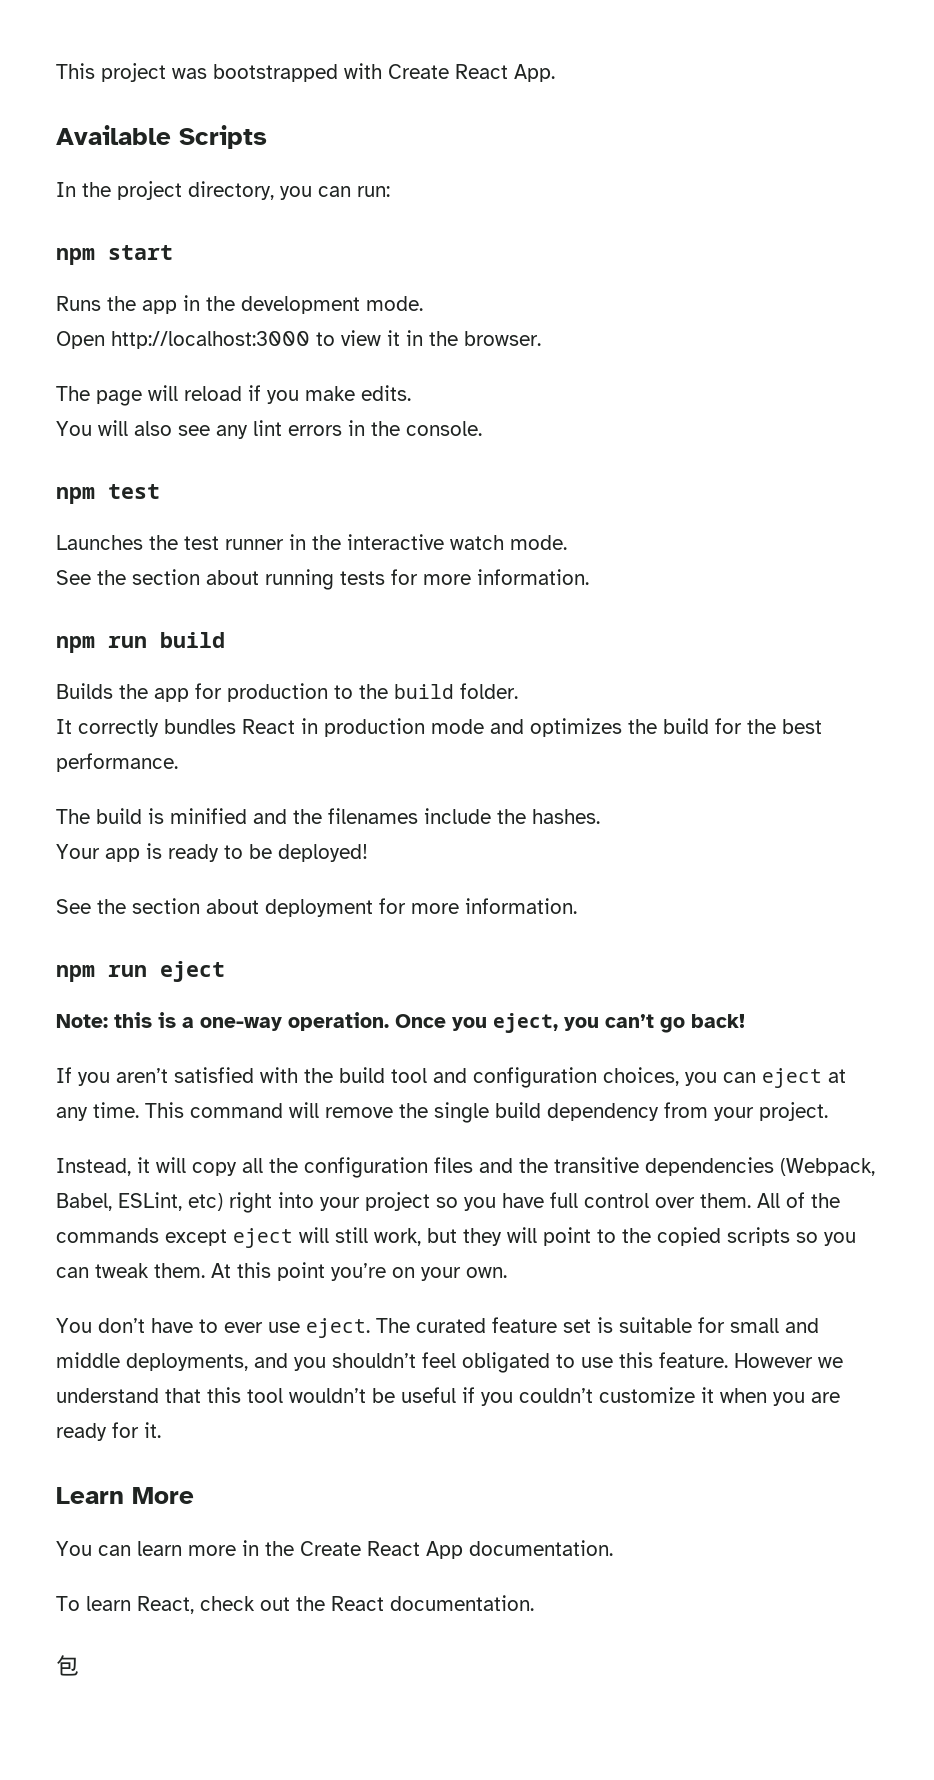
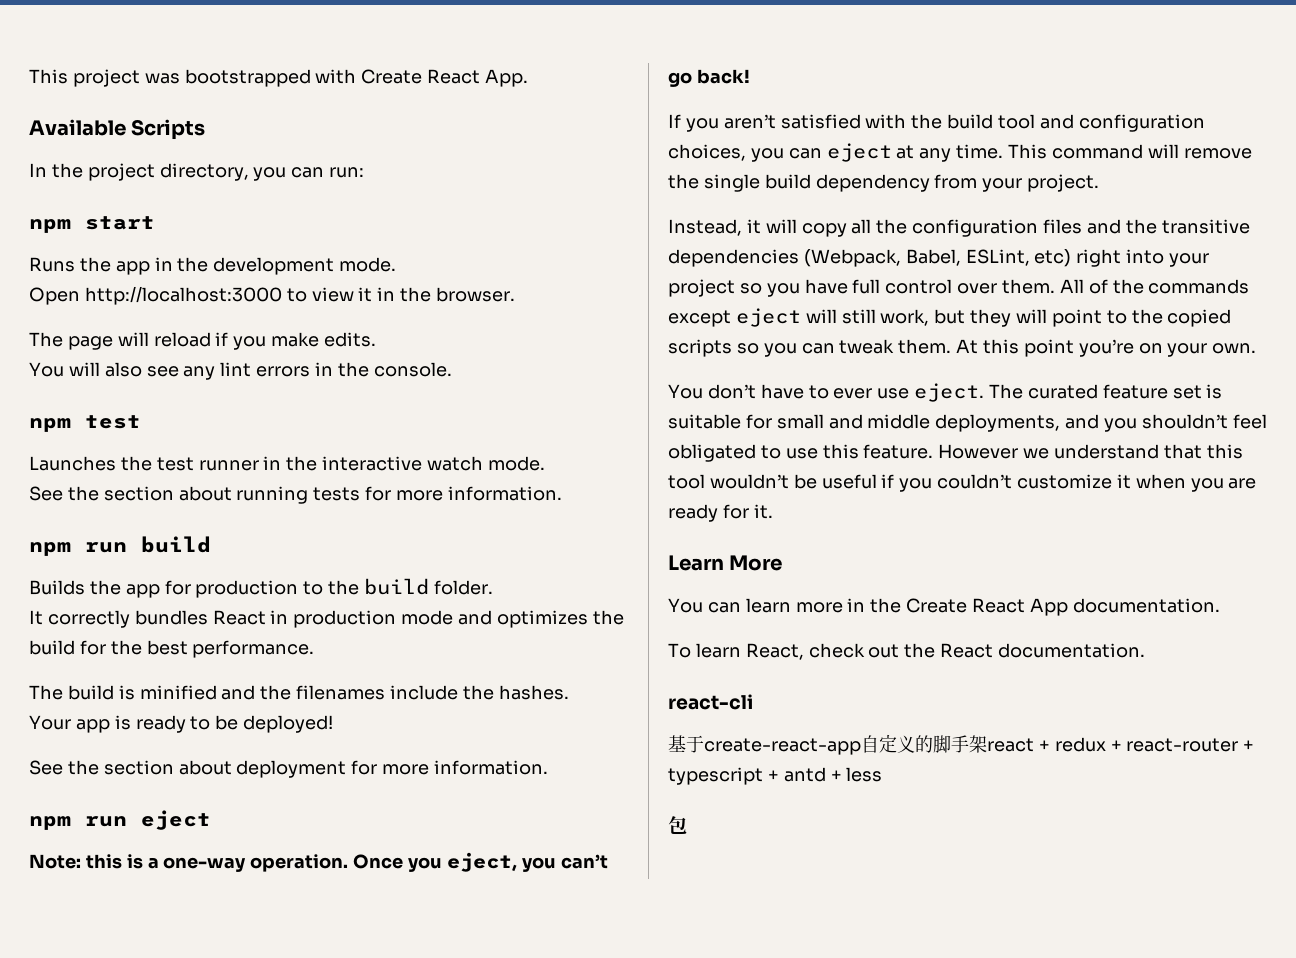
(534, 1603) none -> [668,694,753,710] [668,734,1255,755] [668,767,883,785] // react-cli // 基于create-react-app自定义的脚手架react + redux + react-router + typescript + antd + less

